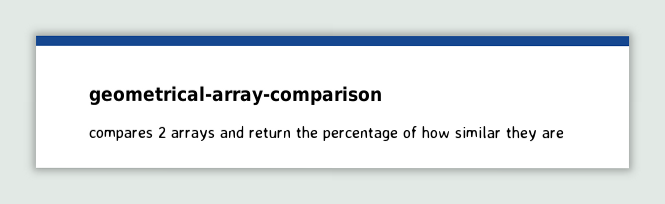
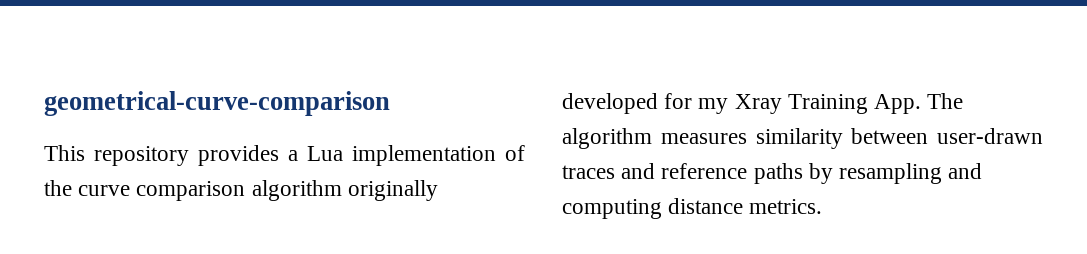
[88,85,383,107] [88,125,564,142] geometrical-array-comparison // compares 2 arrays and return the percentage of how similar they are -> [44,91,390,116] [44,145,525,166] [44,180,438,201] [562,93,964,114] [562,128,1043,149] [562,163,983,184] [562,198,823,219] geometrical-curve-comparison // This repository provides a Lua implementation of the curve comparison algorithm originally developed for my Xray Training App. The algorithm measures similarity between user-drawn traces and reference paths by resampling and computing distance metrics.

